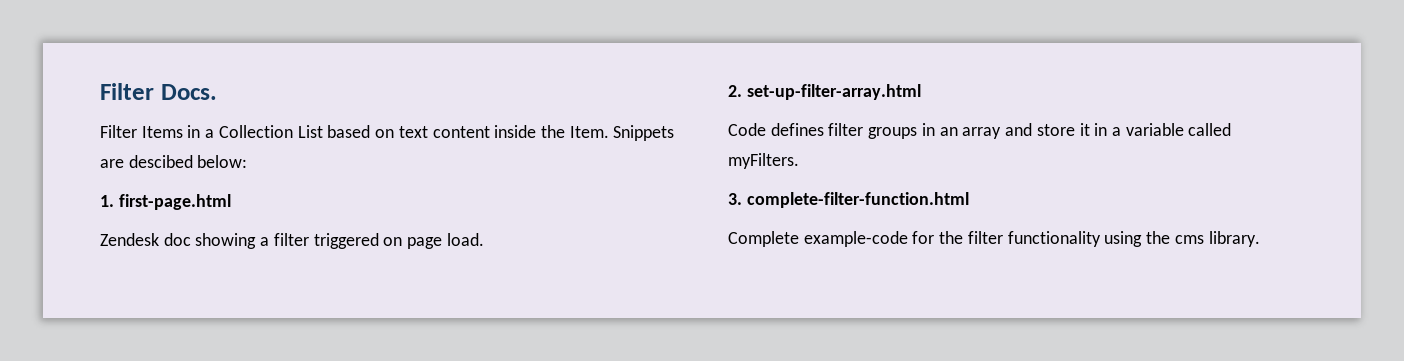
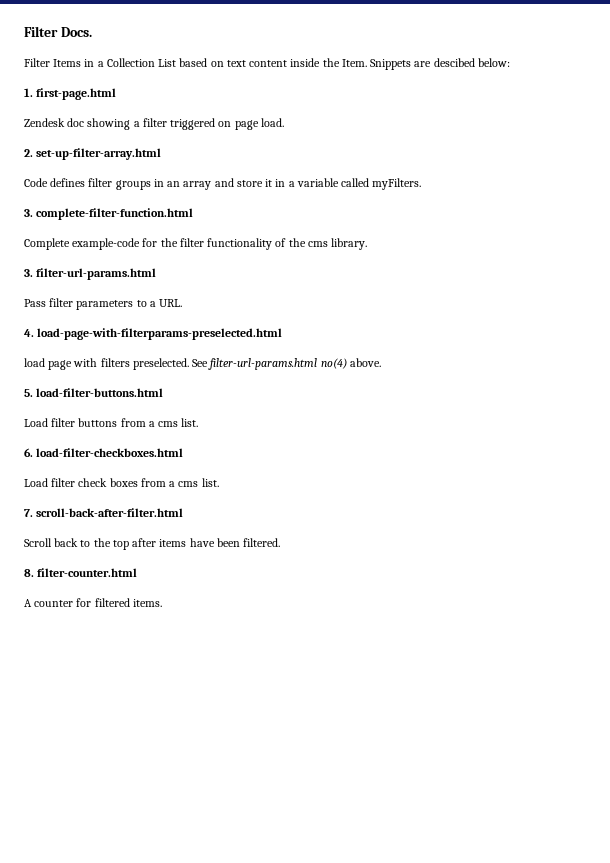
[1104,231,1143,247] using -> [275,238,287,247] of
(1260, 239) none -> [24,268,157,280] [24,298,183,310] [24,328,283,340] [24,358,381,370] [24,388,164,397] [24,418,199,427] [24,448,184,457] [24,478,219,487] [24,508,184,517] [24,538,281,550] [24,568,138,577] [24,598,162,607] // 3. filter-url-params.html // Pass filter parameters to a URL. // 4. load-page-with-filterparams-preselected.html // load page with filters preselected. See filter-url-params.html no(4) above. // 5. load-filter-buttons.html // Load filter buttons from a cms list. // 6. load-filter-checkboxes.html // Load filter check boxes from a cms list. // 7. scroll-back-after-filter.html // Scroll back to the top after items have been filtered. // 8. filter-counter.html // A counter for filtered items.

